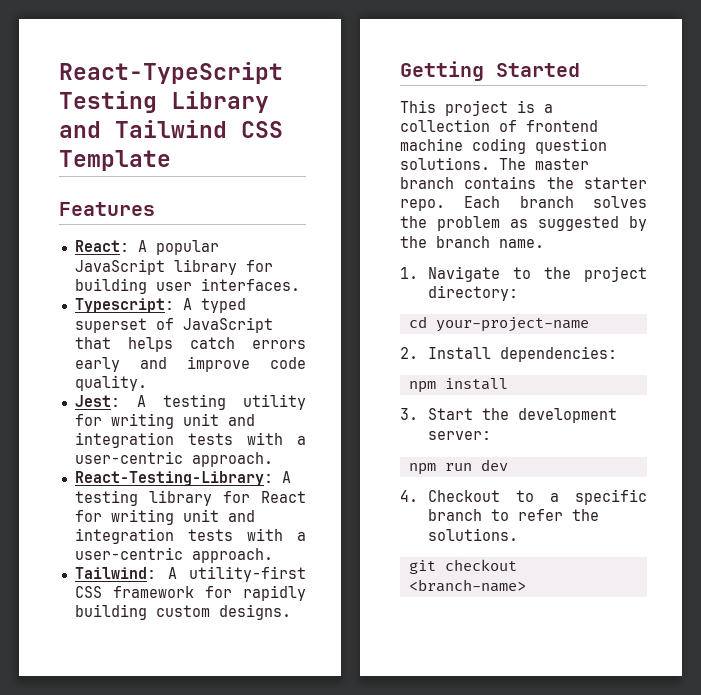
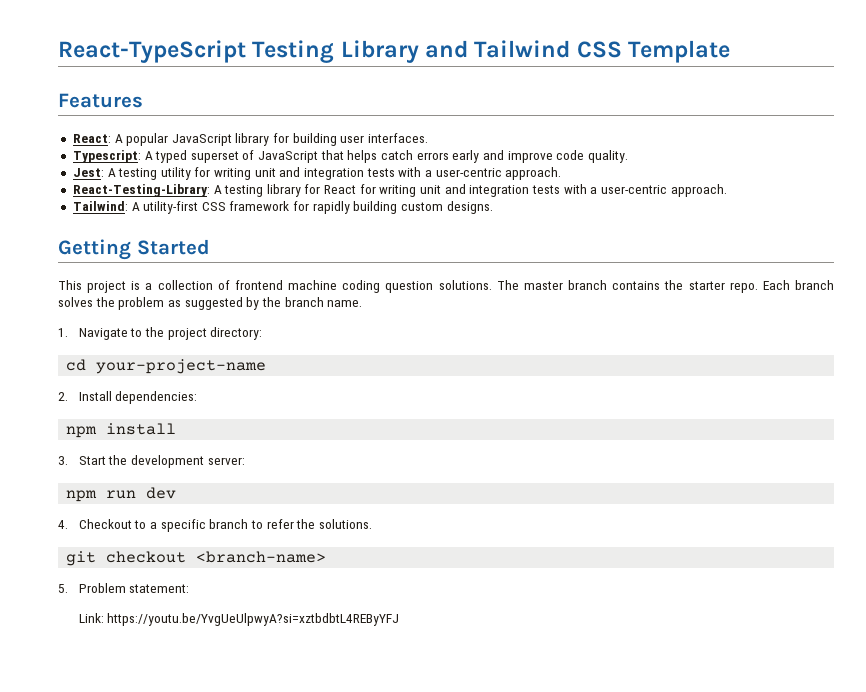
(526, 585) none -> [58,583,190,593] [78,613,400,626] // 5. Problem statement: // Link: https://youtu.be/YvgUeUlpwyA?si=xztbdbtL4REByYFJ

